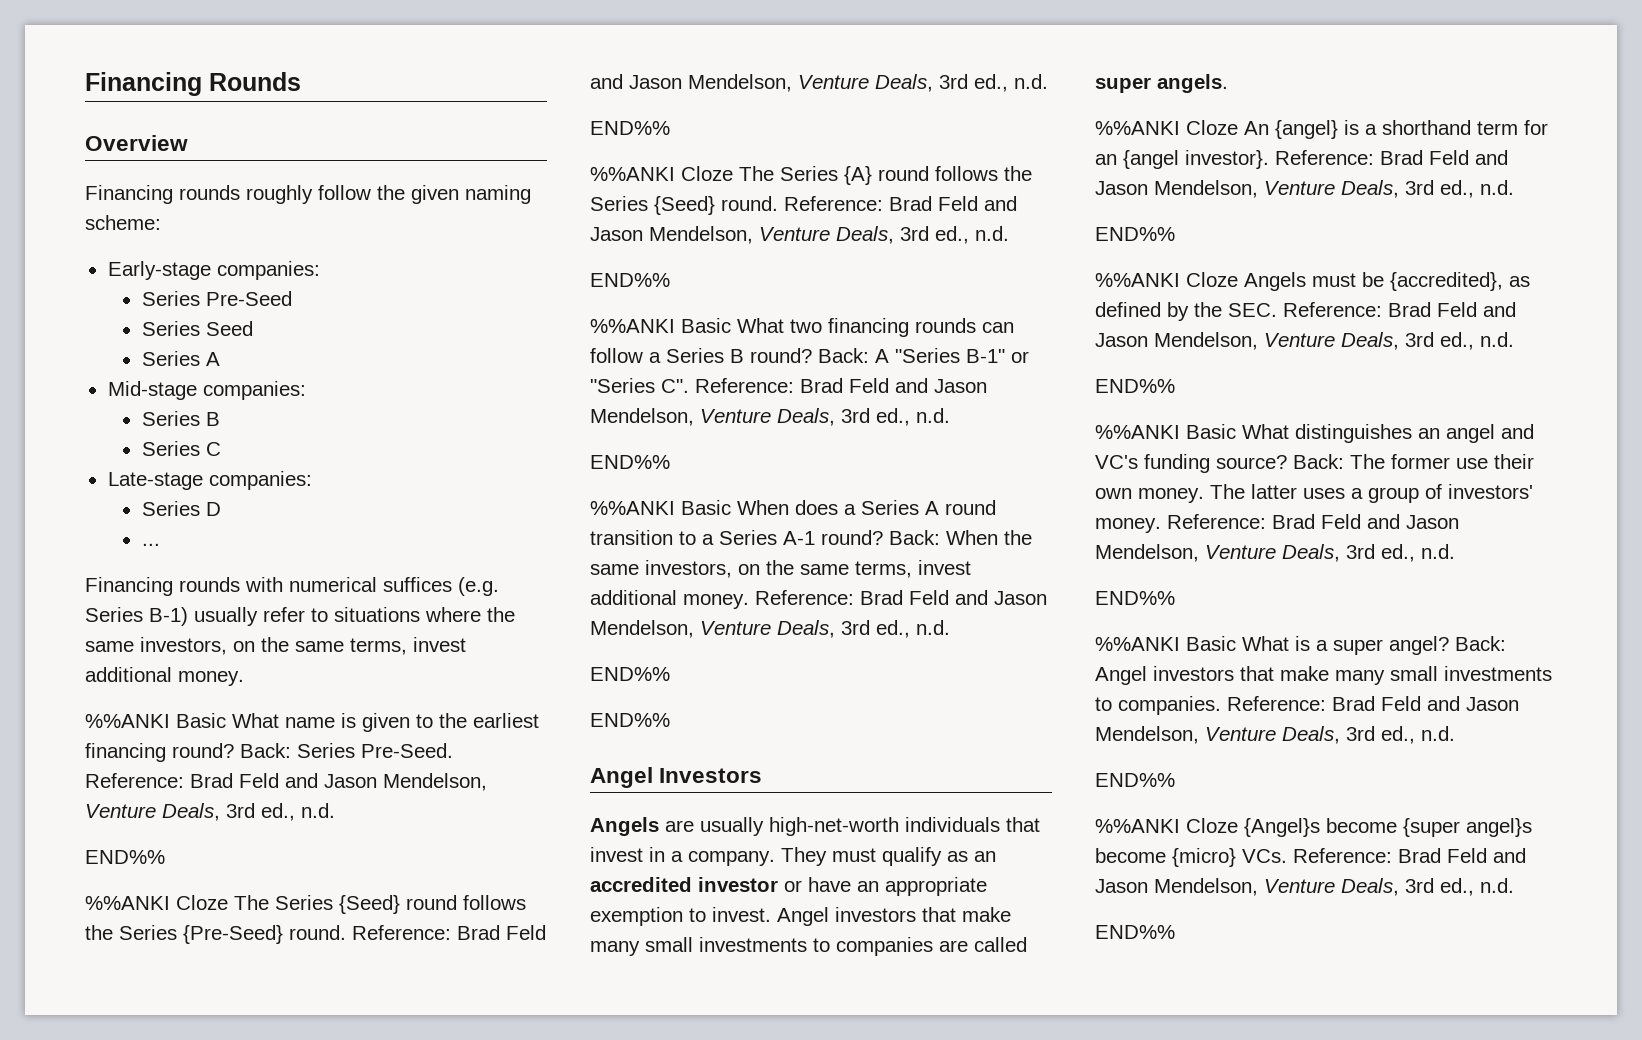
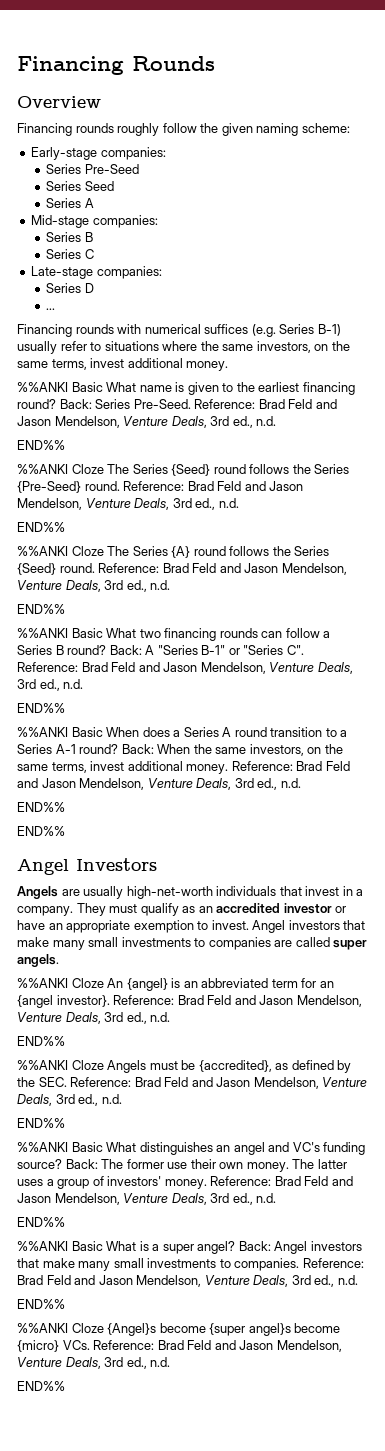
[1365,120,1471,135] a shorthand -> [183,978,269,988] an abbreviated

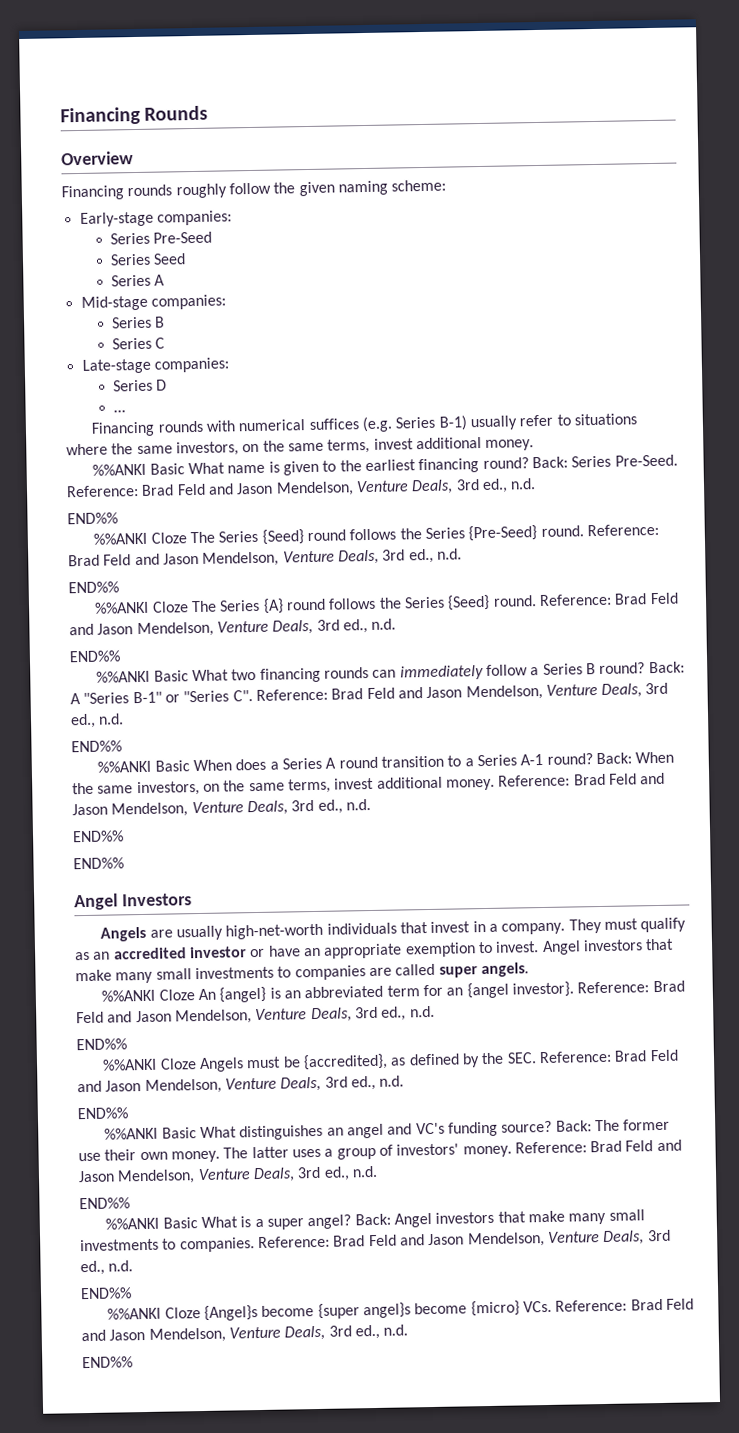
(283, 634) none -> [399,665,484,681] immediately

